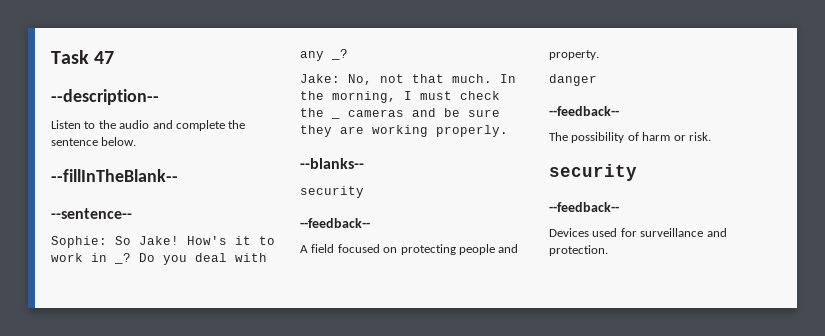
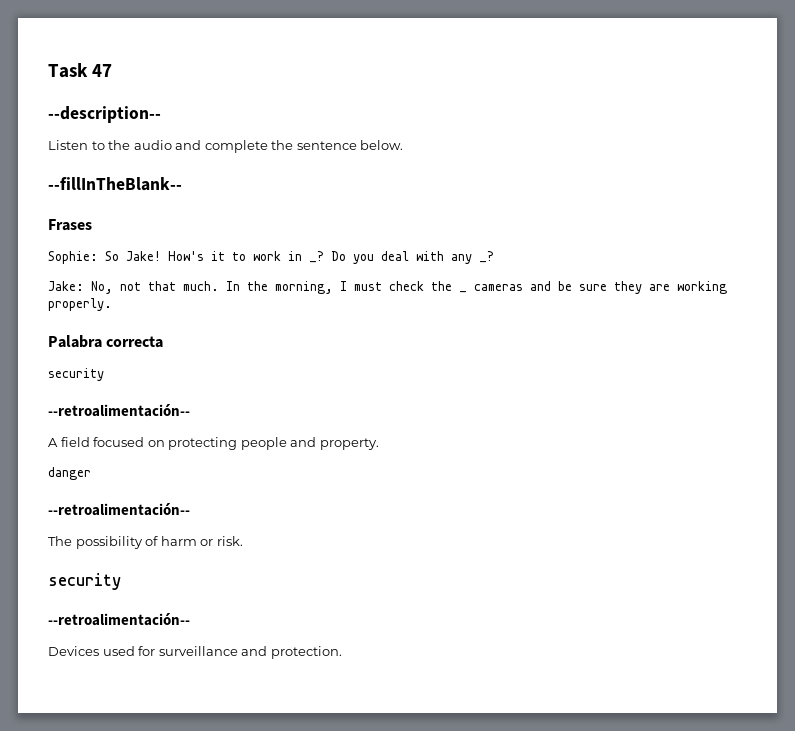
[51,208,132,219] --sentence-- -> [48,219,92,231] Frases
[300,158,364,169] [300,186,364,198] [300,218,370,228] --blanks-- // security // --feedback-- -> [48,335,164,348] [48,368,104,381] [48,404,190,417] Palabra correcta // security // --retroalimentación--
[549,106,619,116] --feedback-- -> [48,503,190,516] --retroalimentación--
[549,202,619,212] --feedback-- -> [48,613,190,626] --retroalimentación--

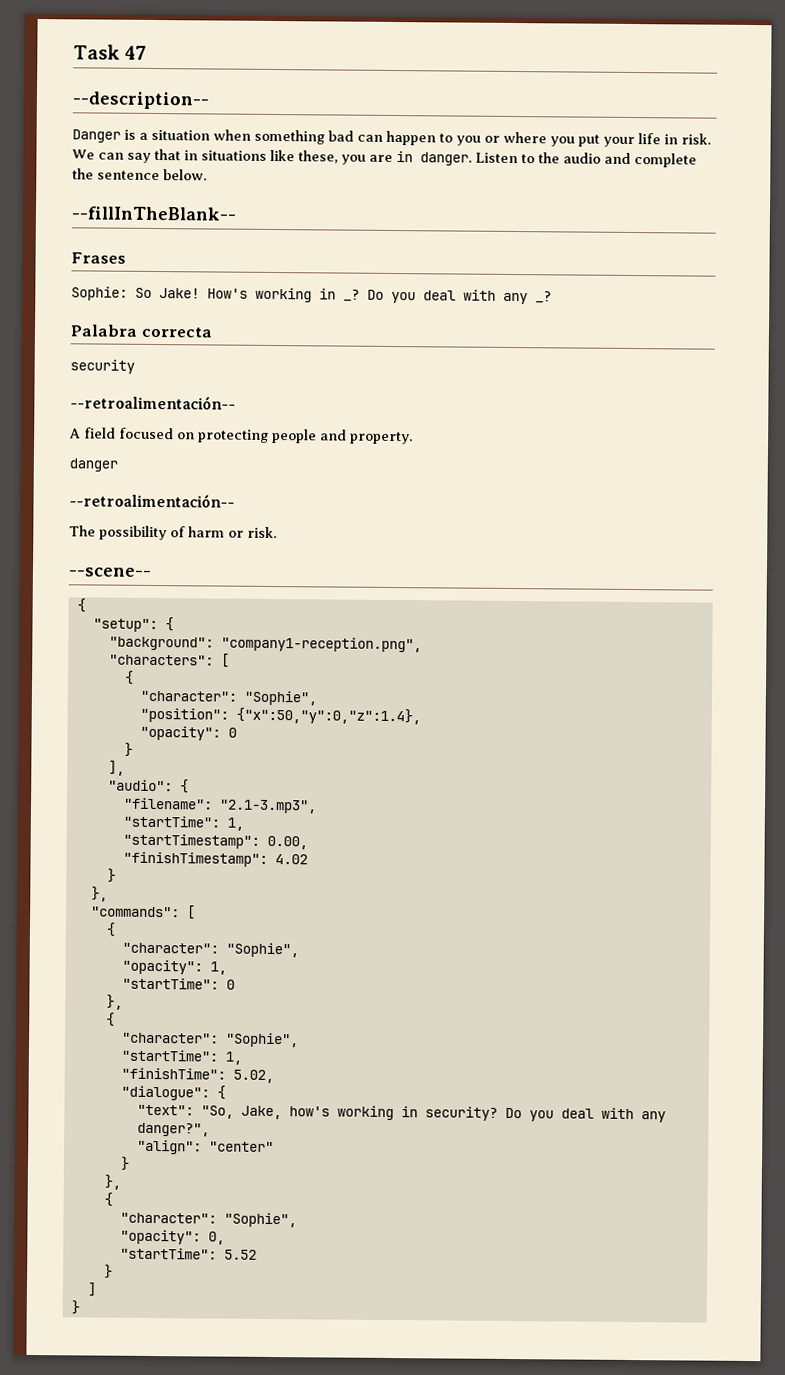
(161, 114) none -> [72,129,711,148] [72,148,472,166] Danger is a situation when something bad can happen to you or where you put your life in risk. We can say that in situations like these, you are in danger.
[211,251,281,261] it to work -> [255,287,312,303] working
[48,281,452,294] [459,291,467,293] [474,281,727,294] [48,298,112,311] // Jake: No, not that much. In the morning, I must check the _ cameras and be sure they are working properly. -> (552, 297) none
[48,573,121,590] [48,613,190,626] [48,646,342,659] security // --retroalimentación-- // Devices used for surveillance and protection. -> [68,567,151,577] [76,598,86,613] [92,617,174,633] [108,636,422,653] [108,653,230,668] [124,670,134,685] [139,690,317,706] [139,707,421,725] [139,725,237,741] [123,742,133,757] [107,760,125,776] [107,779,189,794] [122,797,317,814] [122,815,244,831] [122,833,308,850] [122,851,308,867] [106,868,116,883] [90,886,108,902] [90,905,196,920] [105,922,116,937] [121,942,299,958] [121,959,227,975] [121,977,235,990] [105,994,123,1010] [105,1012,115,1027] [121,1032,299,1048] [120,1049,242,1065] [120,1067,274,1084] [120,1085,226,1101] [136,1104,666,1123] [136,1122,210,1137] [136,1139,274,1155] [119,1156,130,1171] [103,1174,121,1190] [103,1192,113,1207] [119,1212,297,1228] [119,1229,225,1245] [119,1247,257,1260] [103,1264,113,1279] [86,1282,97,1297] [70,1300,80,1315] --scene-- // { // "setup": { // "background": "company1-reception.png", // "characters": [ // { // "character": "Sophie", // "position": {"x":50,"y":0,"z":1.4}, // "opacity": 0 // } // ], // "audio": { // "filename": "2.1-3.mp3", // "startTime": 1, // "startTimestamp": 0.00, // "finishTimestamp": 4.02 // } // }, // "commands": [ // { // "character": "Sophie", // "opacity": 1, // "startTime": 0 // }, // { // "character": "Sophie", // "startTime": 1, // "finishTime": 5.02, // "dialogue": { // "text": "So, Jake, how's working in security? Do you deal with any danger?", // "align": "center" // } // }, // { // "character": "Sophie", // "opacity": 0, // "startTime": 5.52 // } // ] // }

